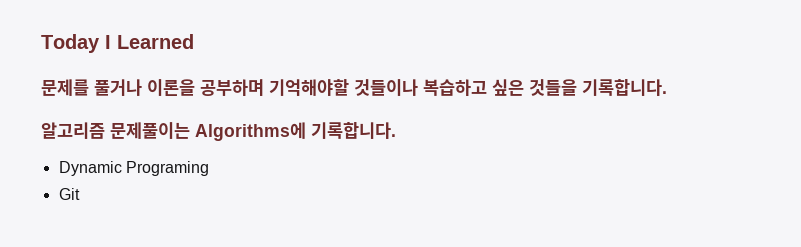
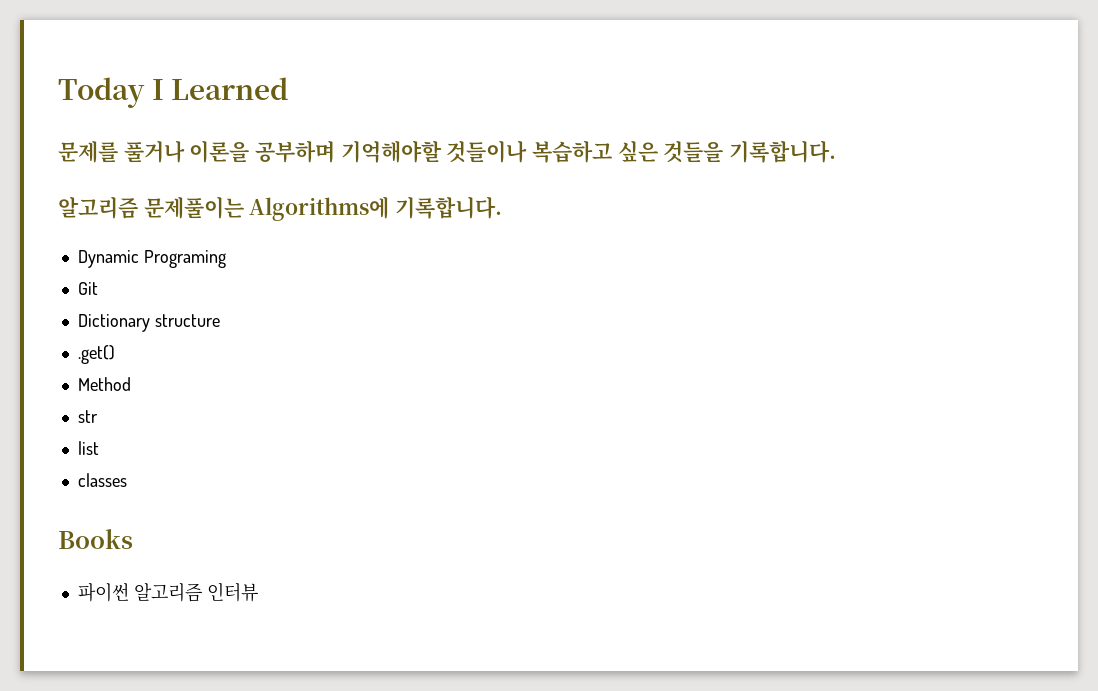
(80, 194) none -> [77,314,220,332] [77,345,115,364] [77,377,131,391] [77,410,98,423] [77,441,99,455] [77,473,127,487] [58,529,133,549] [77,582,258,602] // Dictionary structure // .get() // Method // str // list // classes // Books // 파이썬 알고리즘 인터뷰

